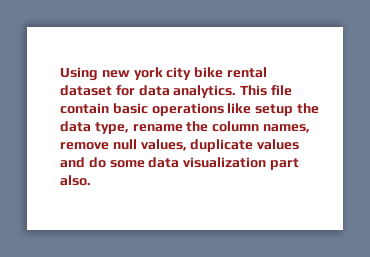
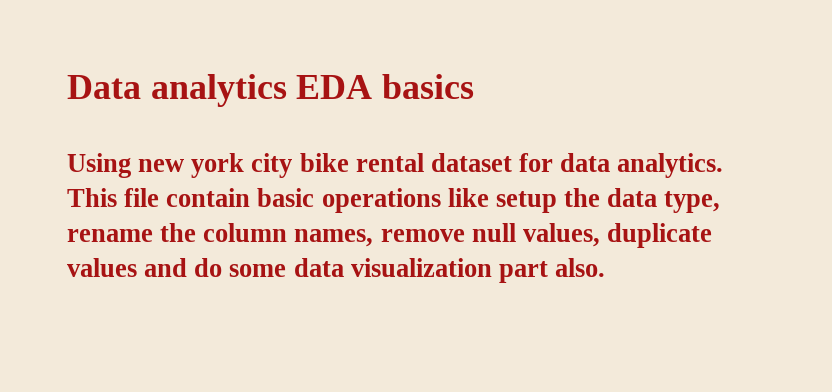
(60, 74) none -> [67,74,475,107] Data analytics EDA basics //

